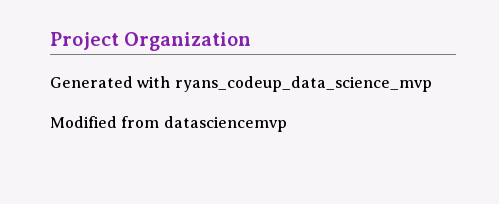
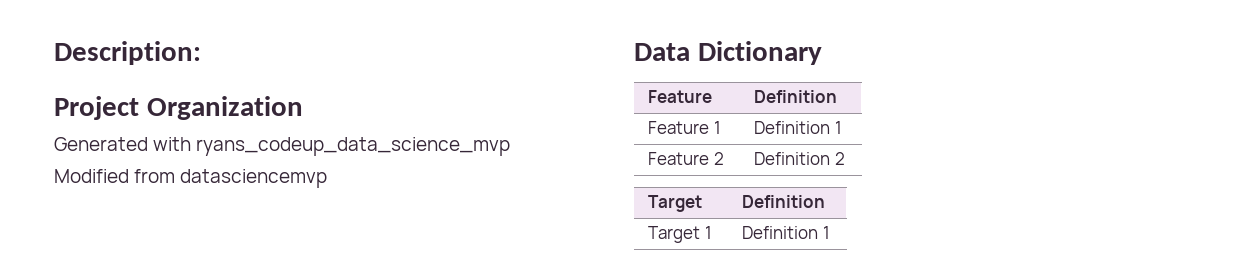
(50, 41) none -> [54,41,201,65] Description: //
(287, 124) none -> [634,41,822,65] [648,90,713,103] [754,90,838,103] [648,121,721,134] [754,121,842,134] [648,152,724,165] [754,152,845,165] [648,195,703,212] [742,195,826,208] [648,226,712,243] [742,226,830,239] // Data Dictionary // Feature | Definition // Feature 1 | Definition 1 // Feature 2 | Definition 2 // Target | Definition // Target 1 | Definition 1

